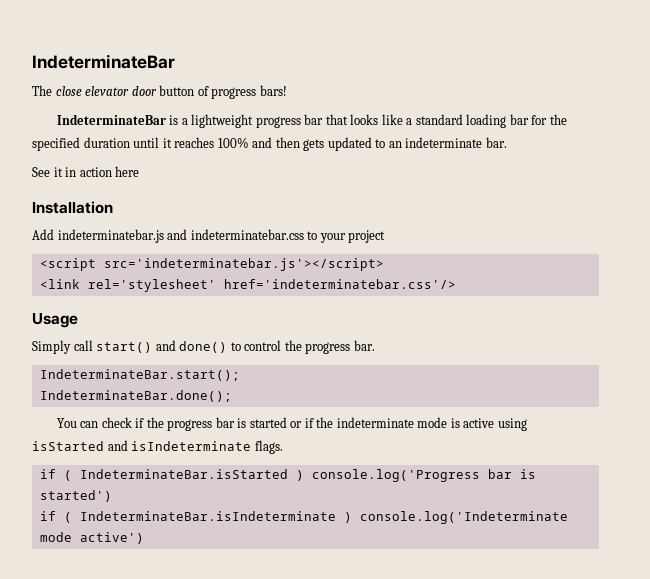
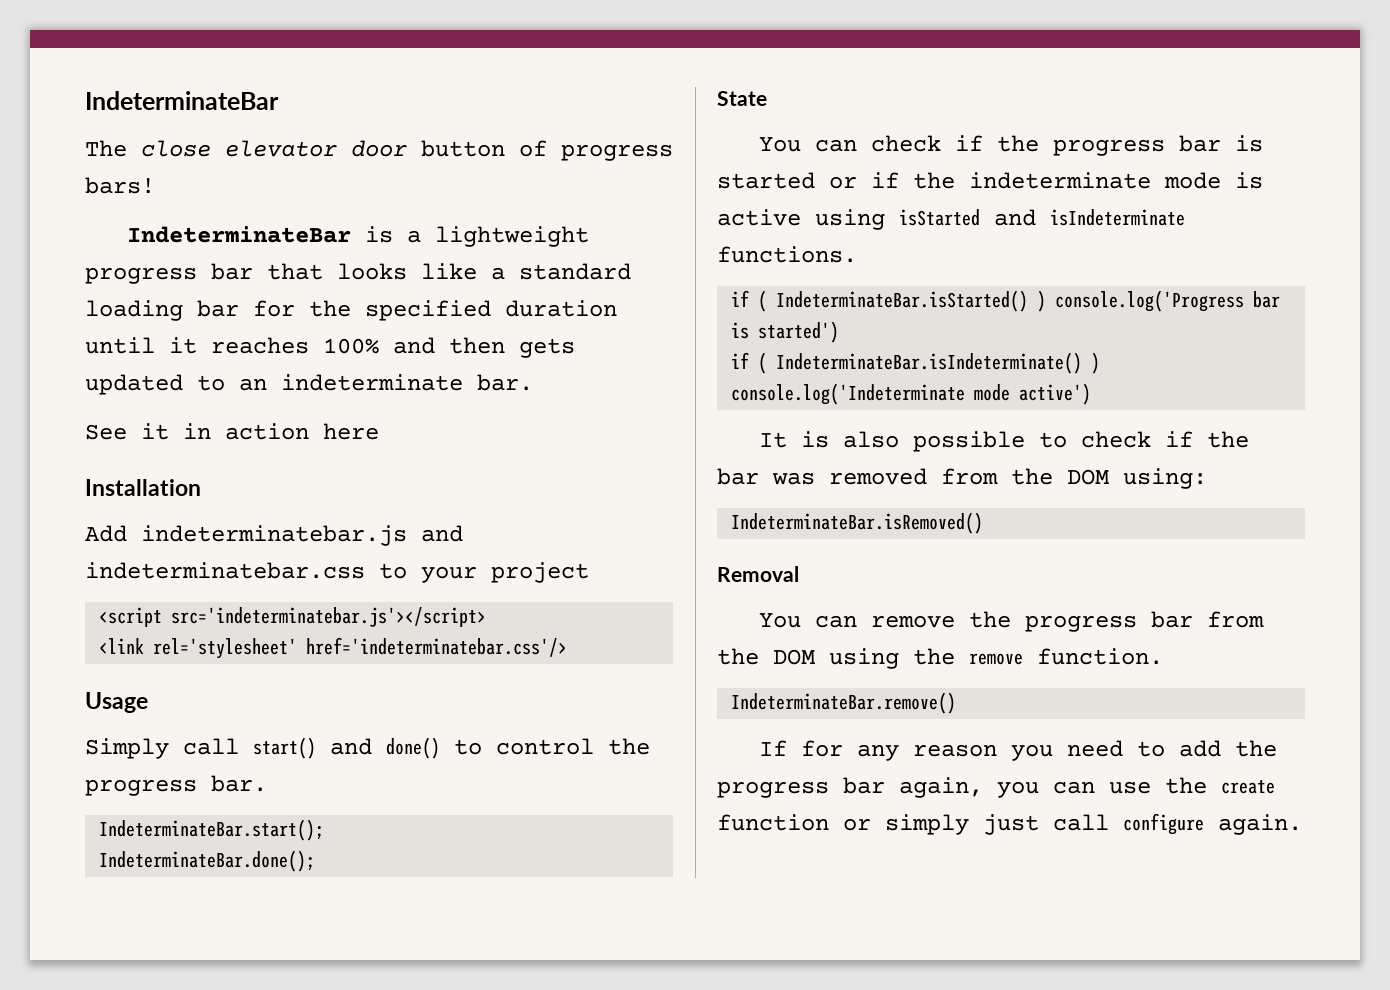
(232, 396) none -> [717,91,767,106] // State
[254,440,283,454] [39,469,288,481] flags. // if ( IndeterminateBar.isStarted -> [717,246,857,263] [731,290,1029,312] functions. // if ( IndeterminateBar.isStarted()
[79,511,336,521] IndeterminateBar.isIndeterminate -> [776,352,1083,374] IndeterminateBar.isIndeterminate()
(144, 538) none -> [759,431,1250,452] [717,468,1207,489] [731,512,984,534] [717,566,799,582] [759,611,1265,632] [717,648,1163,669] [731,692,957,714] [759,740,1278,761] [717,777,1275,798] [717,813,1302,835] // It is also possible to check if the bar was removed from the DOM using: // IndeterminateBar.isRemoved() // Removal // You can remove the progress bar from the DOM using the remove function. // IndeterminateBar.remove() // If for any reason you need to add the progress bar again, you can use the create function or simply just call configure again.

